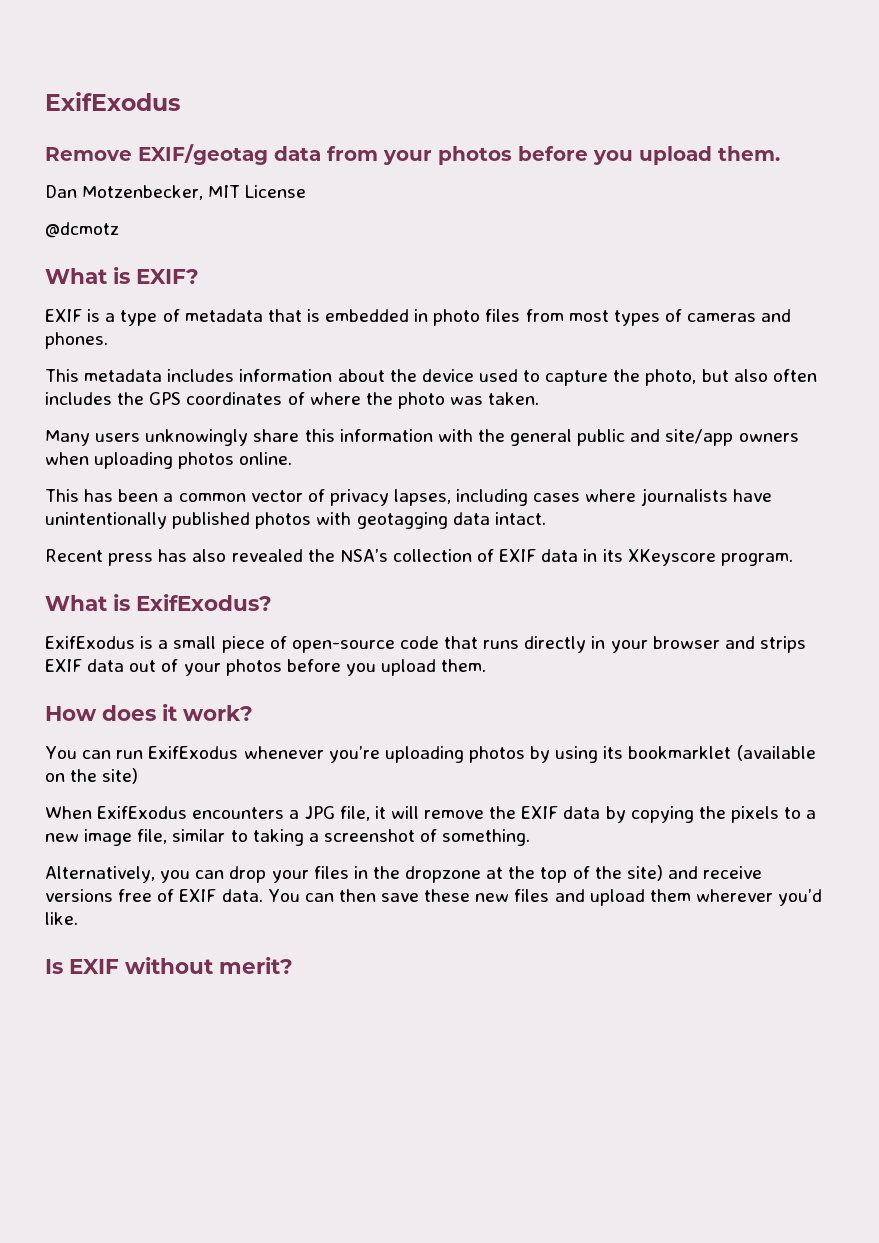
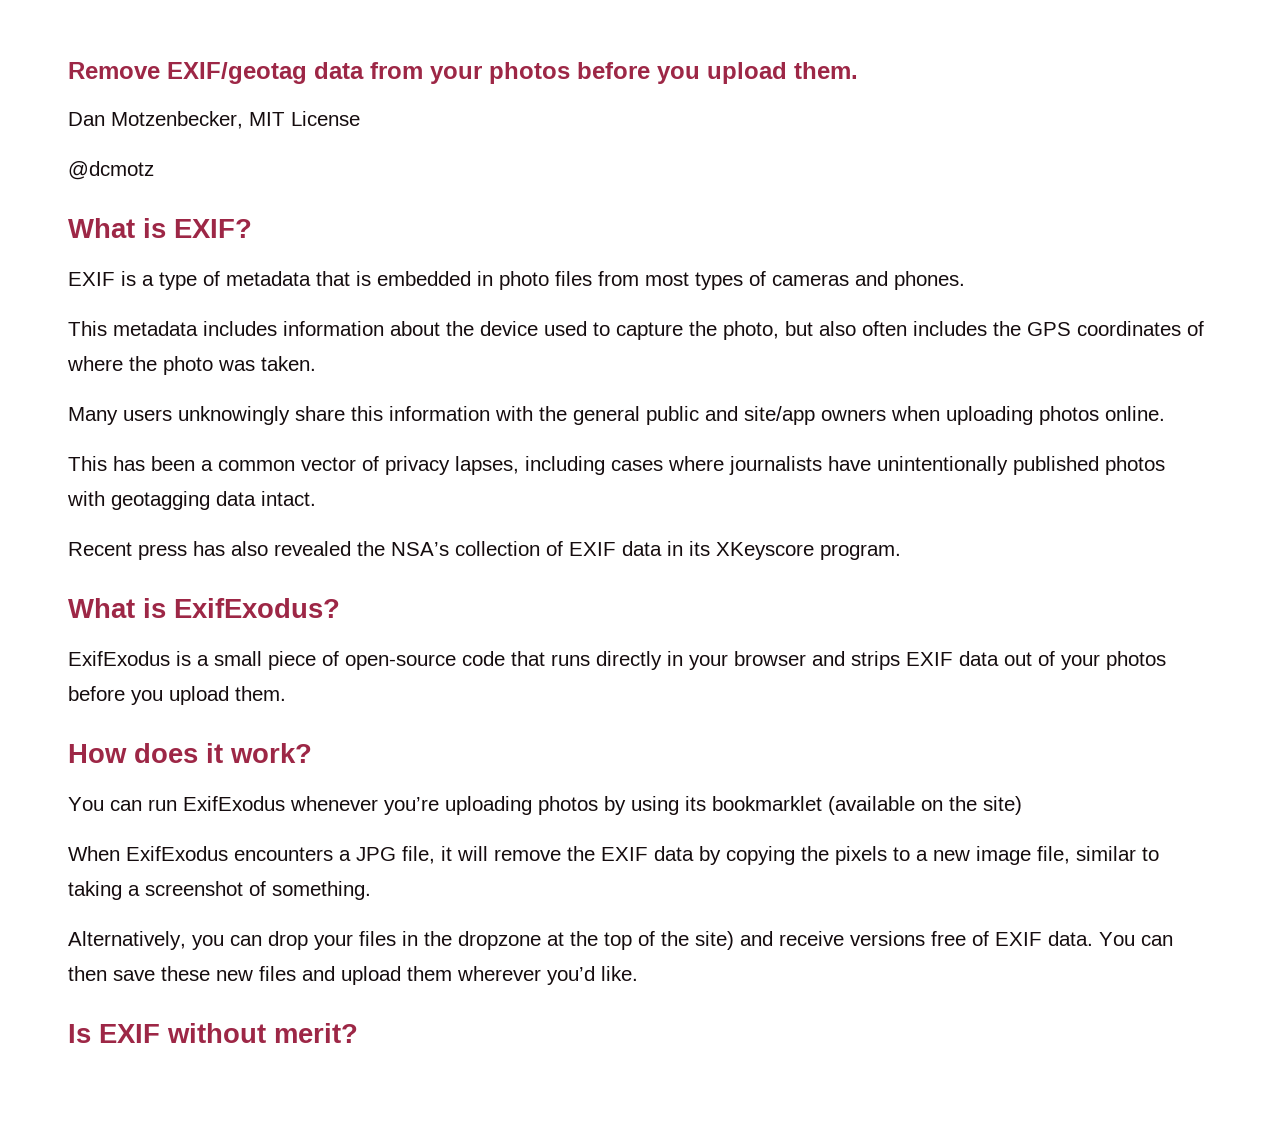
[45,92,180,111] ExifExodus // -> (68, 70) none

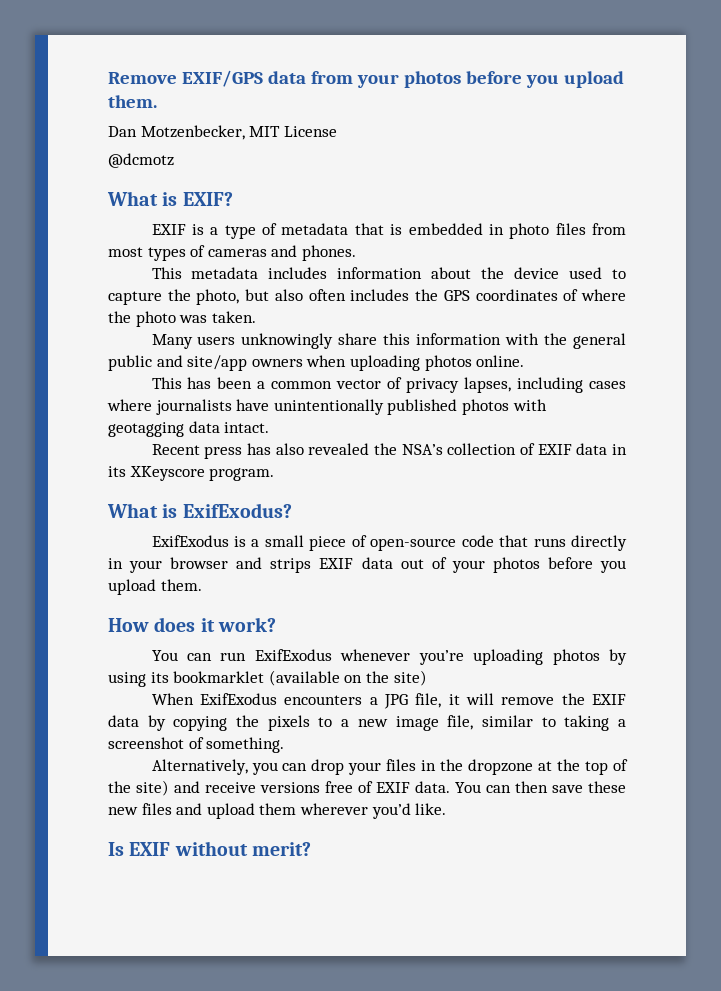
[167,62,307,84] EXIF/geotag -> [181,70,263,87] EXIF/GPS

